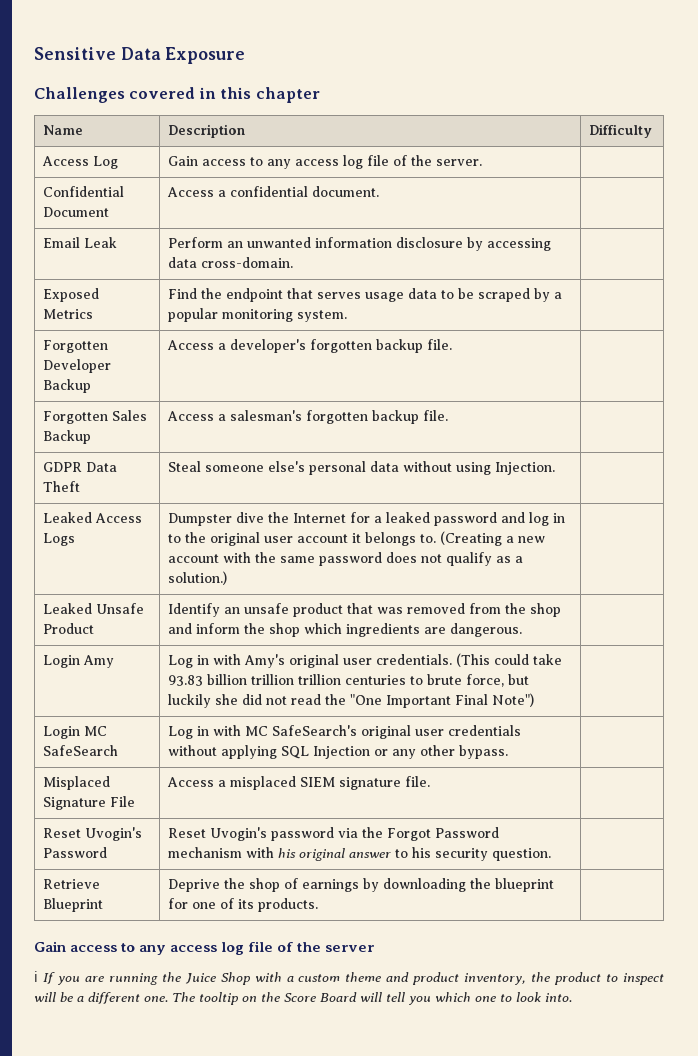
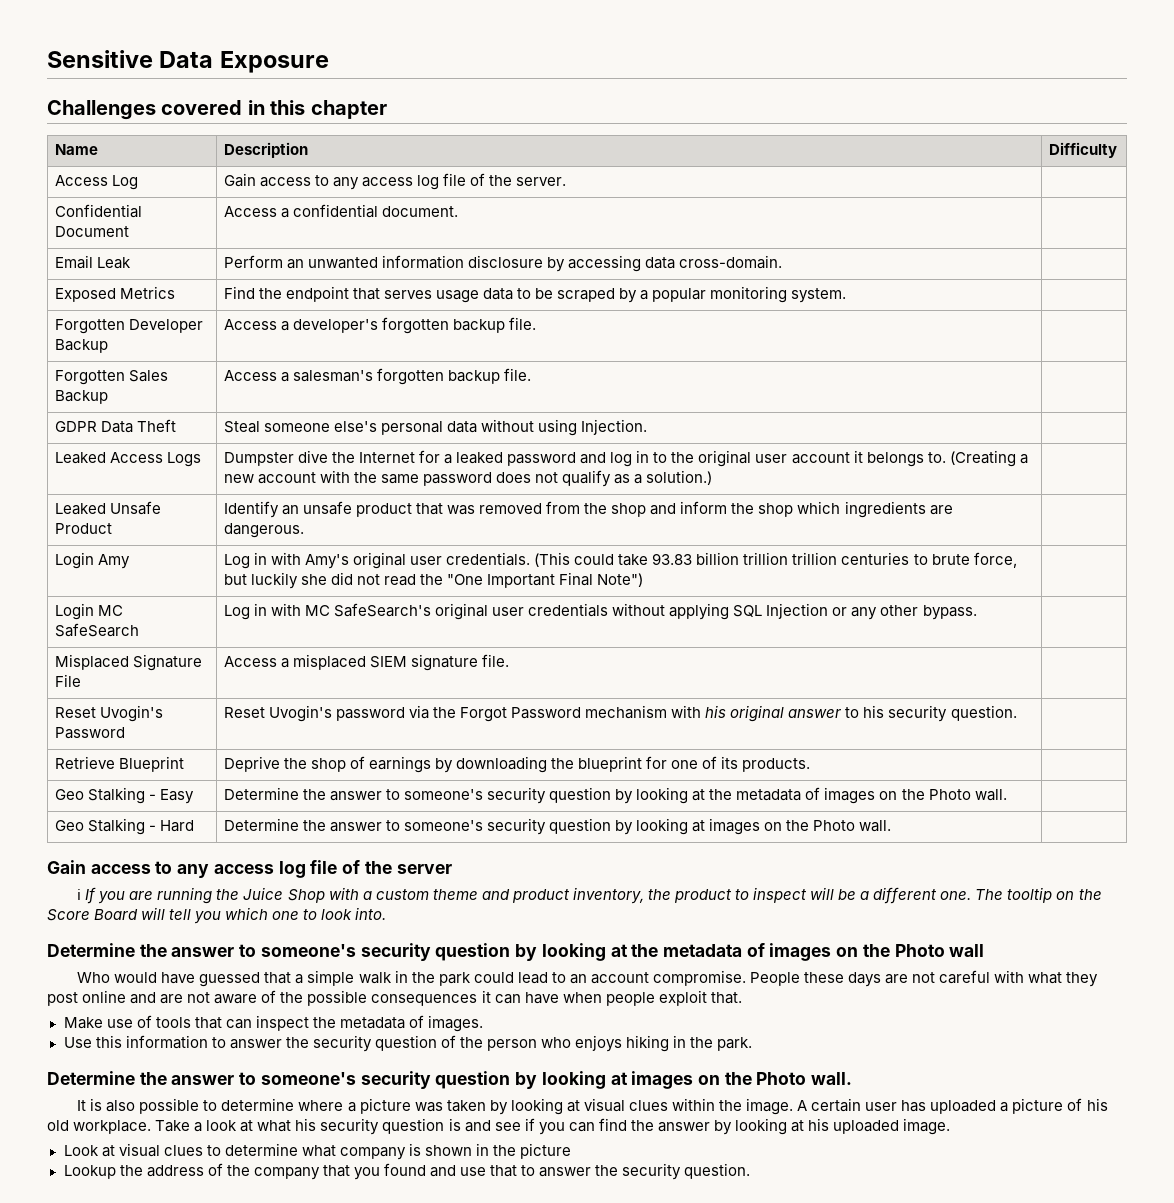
(319, 905) none -> [54,787,194,804] [223,787,1007,804] [54,818,194,835] [223,818,892,835] // Geo Stalking - Easy | Determine the answer to someone's security question by looking at the metadata of images on the Photo wall. | // Geo Stalking - Hard | Determine the answer to someone's security question by looking at images on the Photo wall. |
(572, 997) none -> [47,943,985,961] [77,970,1099,987] [47,990,742,1006] [63,1015,484,1032] [63,1035,753,1052] [47,1071,853,1089] [77,1098,1108,1115] [47,1118,951,1135] [63,1143,572,1160] [63,1163,751,1180] // Determine the answer to someone's security question by looking at the metadata of images on the Photo wall // Who would have guessed that a simple walk in the park could lead to an account compromise. People these days are not careful with what they post online and are not aware of the possible consequences it can have when people exploit that. // Make use of tools that can inspect the metadata of images. // Use this information to answer the security question of the person who enjoys hiking in the park. // Determine the answer to someone's security question by looking at images on the Photo wall. // It is also possible to determine where a picture was taken by looking at visual clues within the image. A certain user has uploaded a picture of his old workplace. Take a look at what his security question is and see if you can find the answer by looking at his uploaded image. // Look at visual clues to determine what company is shown in the picture // Lookup the address of the company that you found and use that to answer the security question.

